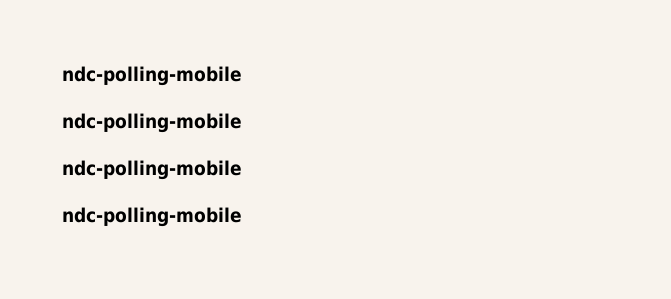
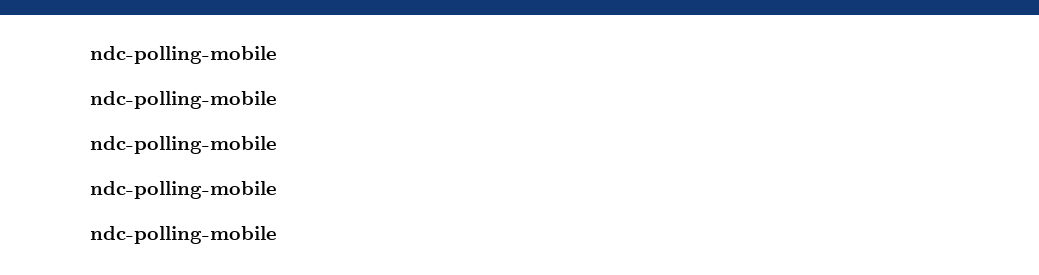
[62,66,242,86] [62,113,242,133] [62,160,242,180] [62,207,242,227] ndc-polling-mobile // ndc-polling-mobile // ndc-polling-mobile // ndc-polling-mobile -> [90,46,277,64] [90,91,277,109] [90,136,277,154] [90,181,277,199] [90,226,277,244] ndc-polling-mobile // ndc-polling-mobile // ndc-polling-mobile // ndc-polling-mobile // ndc-polling-mobile

